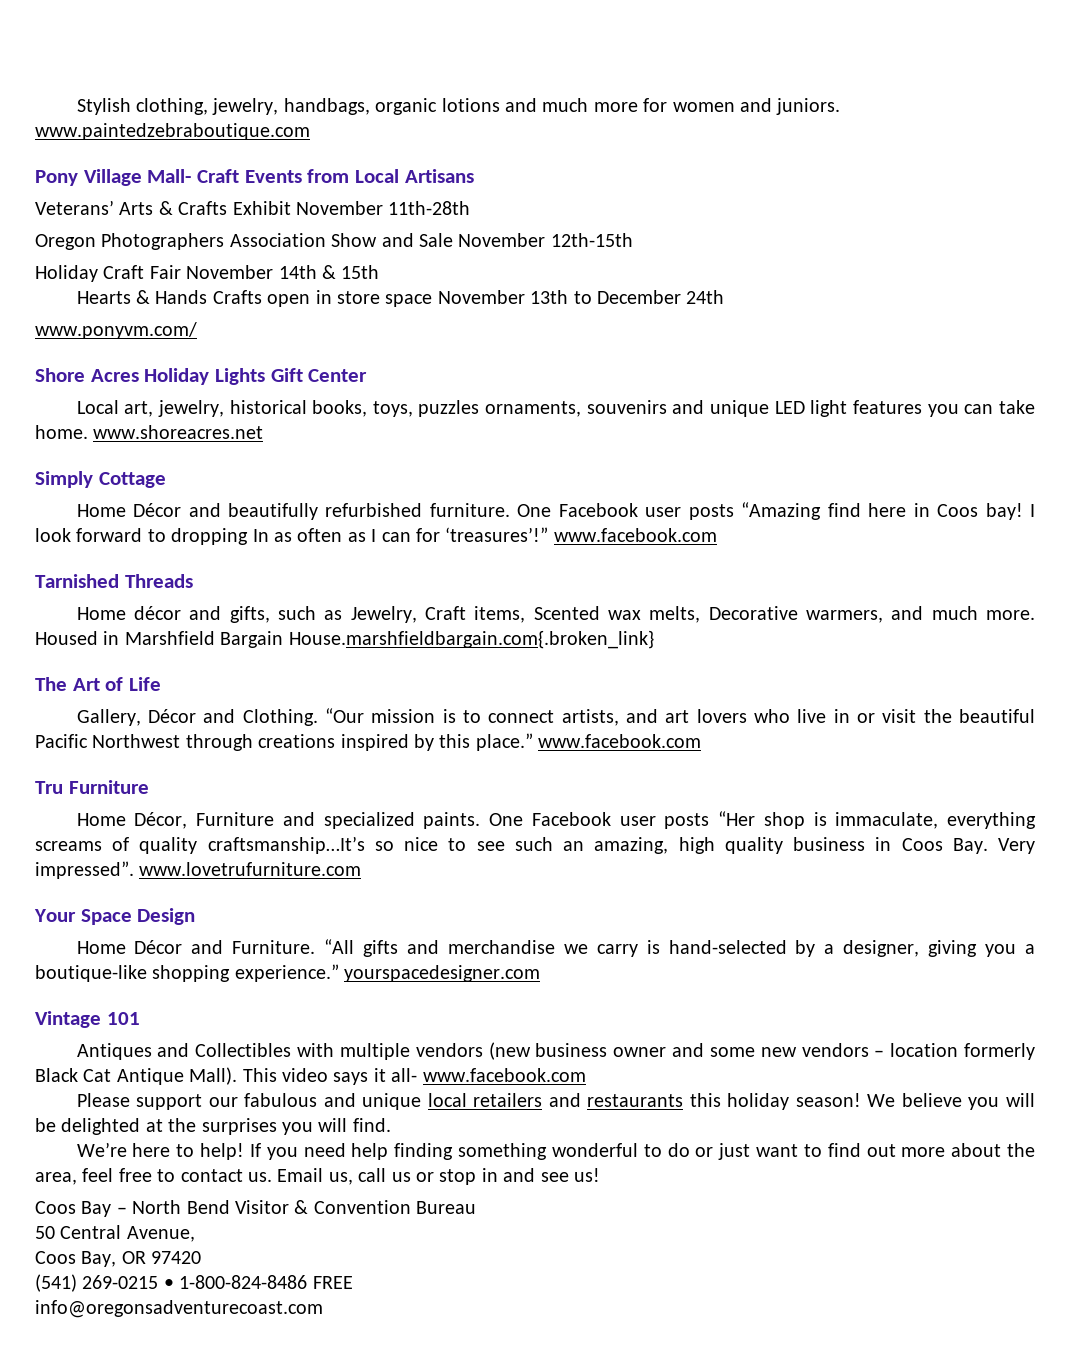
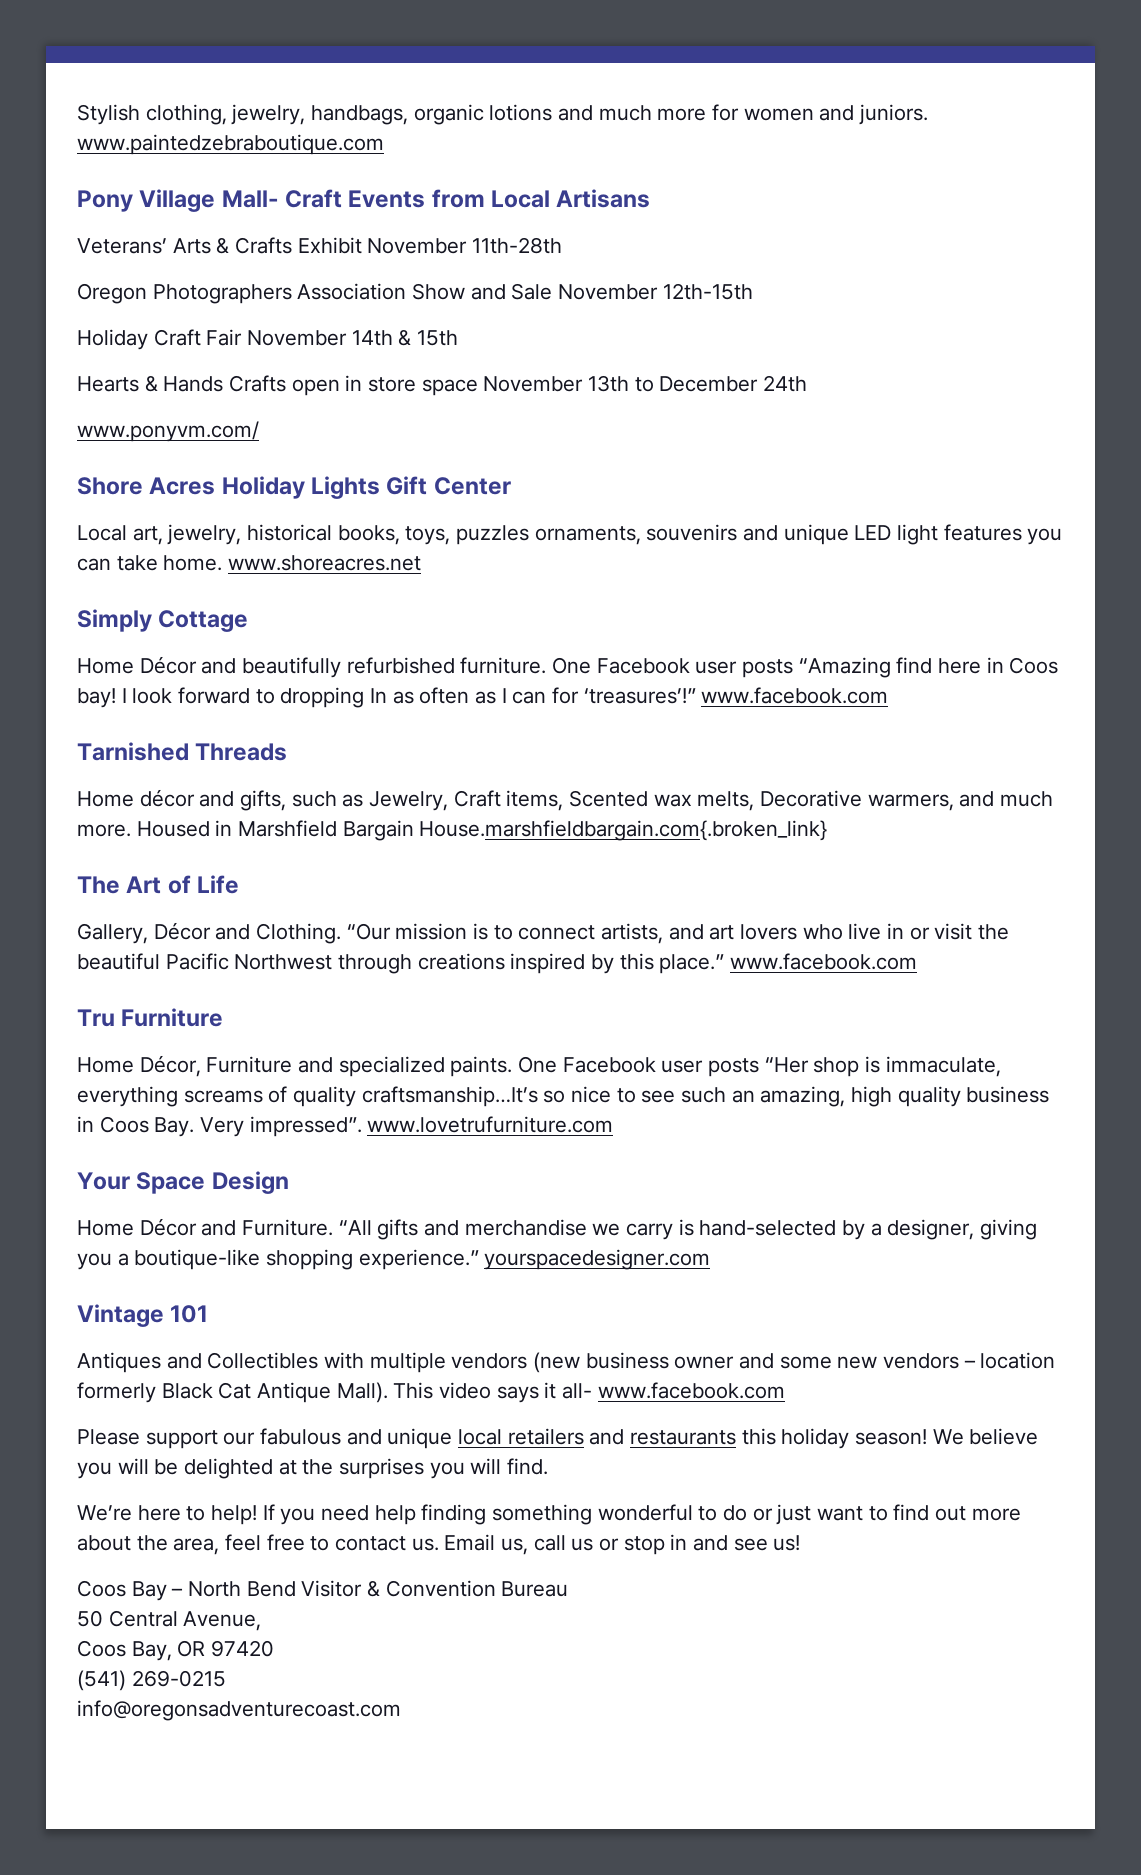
[163,1275,353,1289] • 1-800-824-8486 FREE -> (226, 1678) none

